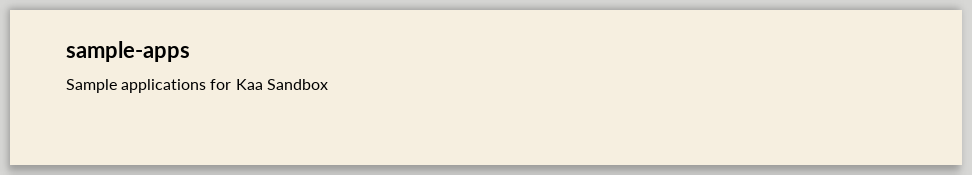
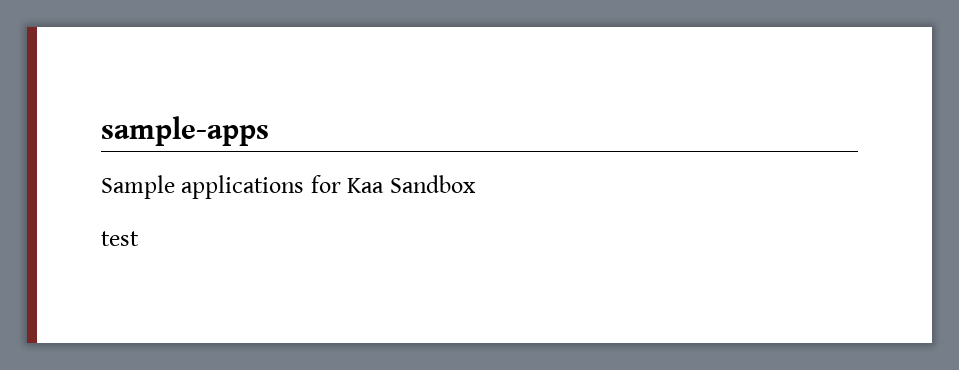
(328, 84) none -> [101,231,139,246] // test

